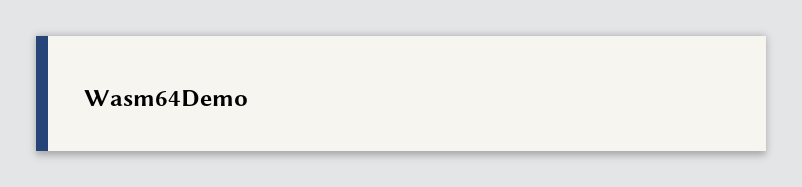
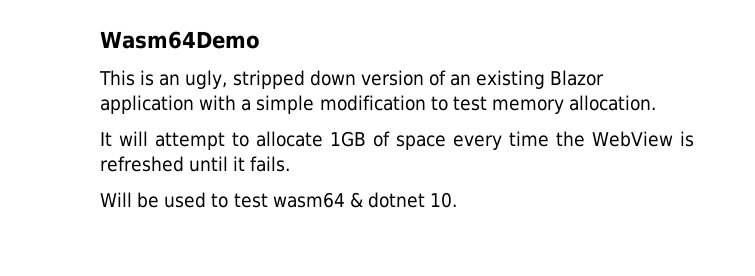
(248, 98) none -> [99,70,605,89] [100,95,657,114] [100,131,694,150] [100,156,291,172] [100,192,458,208] // This is an ugly, stripped down version of an existing Blazor application with a simple modification to test memory allocation. // It will attempt to allocate 1GB of space every time the WebView is refreshed until it fails. // Will be used to test wasm64 & dotnet 10.

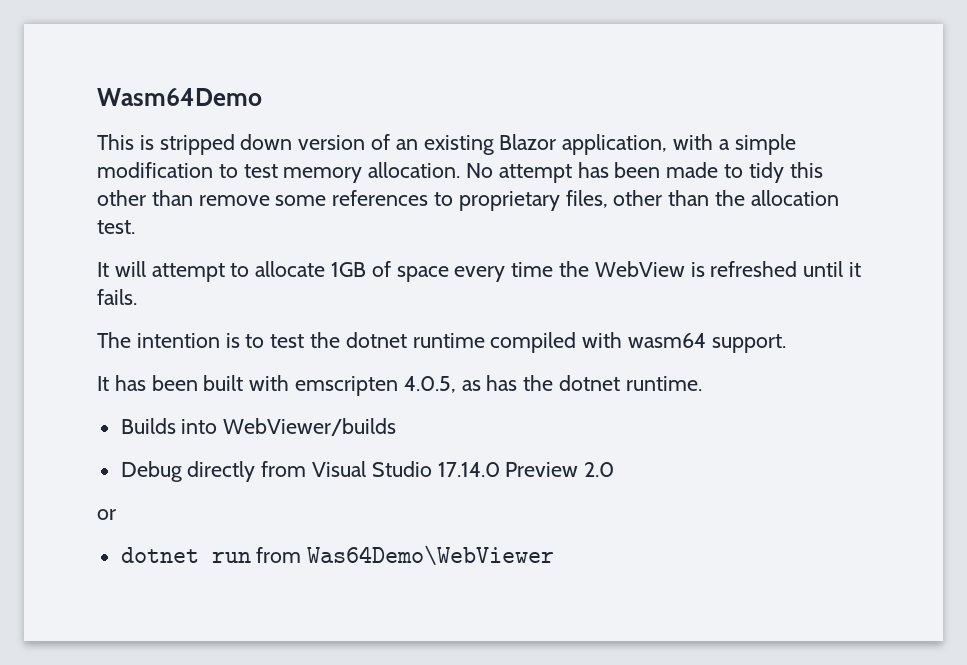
[159,70,228,89] an ugly, -> (154, 142) none
[100,95,194,114] application -> [562,134,668,155] application,
(657, 103) none -> [466,162,823,183] [97,190,839,211] [97,220,135,234] No attempt has been made to tidy this other than remove some references to proprietary files, other than the allocation test.
[100,192,458,208] Will be used to test wasm64 & dotnet 10. -> [97,332,786,353] [97,375,702,396] [120,418,397,436] [120,461,615,482] [97,509,116,520] [120,545,555,566] The intention is to test the dotnet runtime compiled with wasm64 support. // It has been built with emscripten 4.0.5, as has the dotnet runtime. // Builds into WebViewer/builds // Debug directly from Visual Studio 17.14.0 Preview 2.0 // or // dotnet run from Was64Demo\WebViewer

